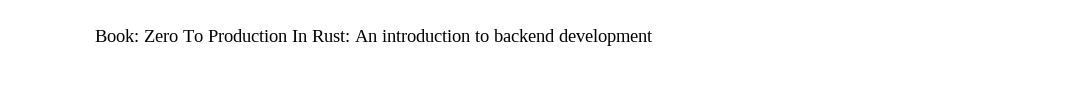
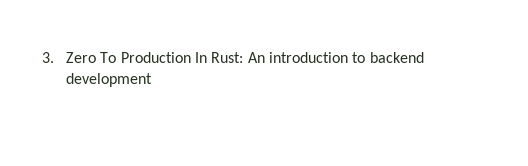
[95,29,139,42] Book: -> [42,52,54,63] 3.

